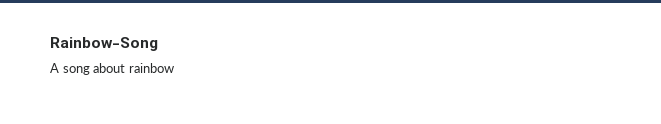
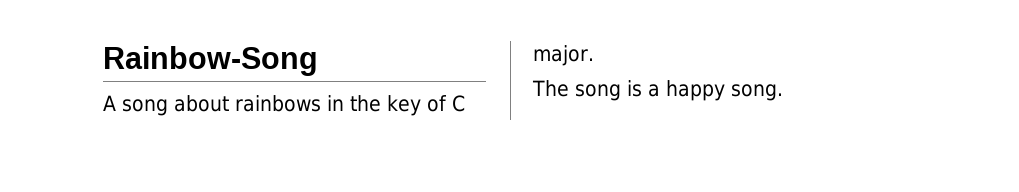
[128,63,174,73] rainbow -> [235,95,465,116] [533,45,594,66] [532,80,783,101] rainbows in the key of C major. // The song is a happy song.

